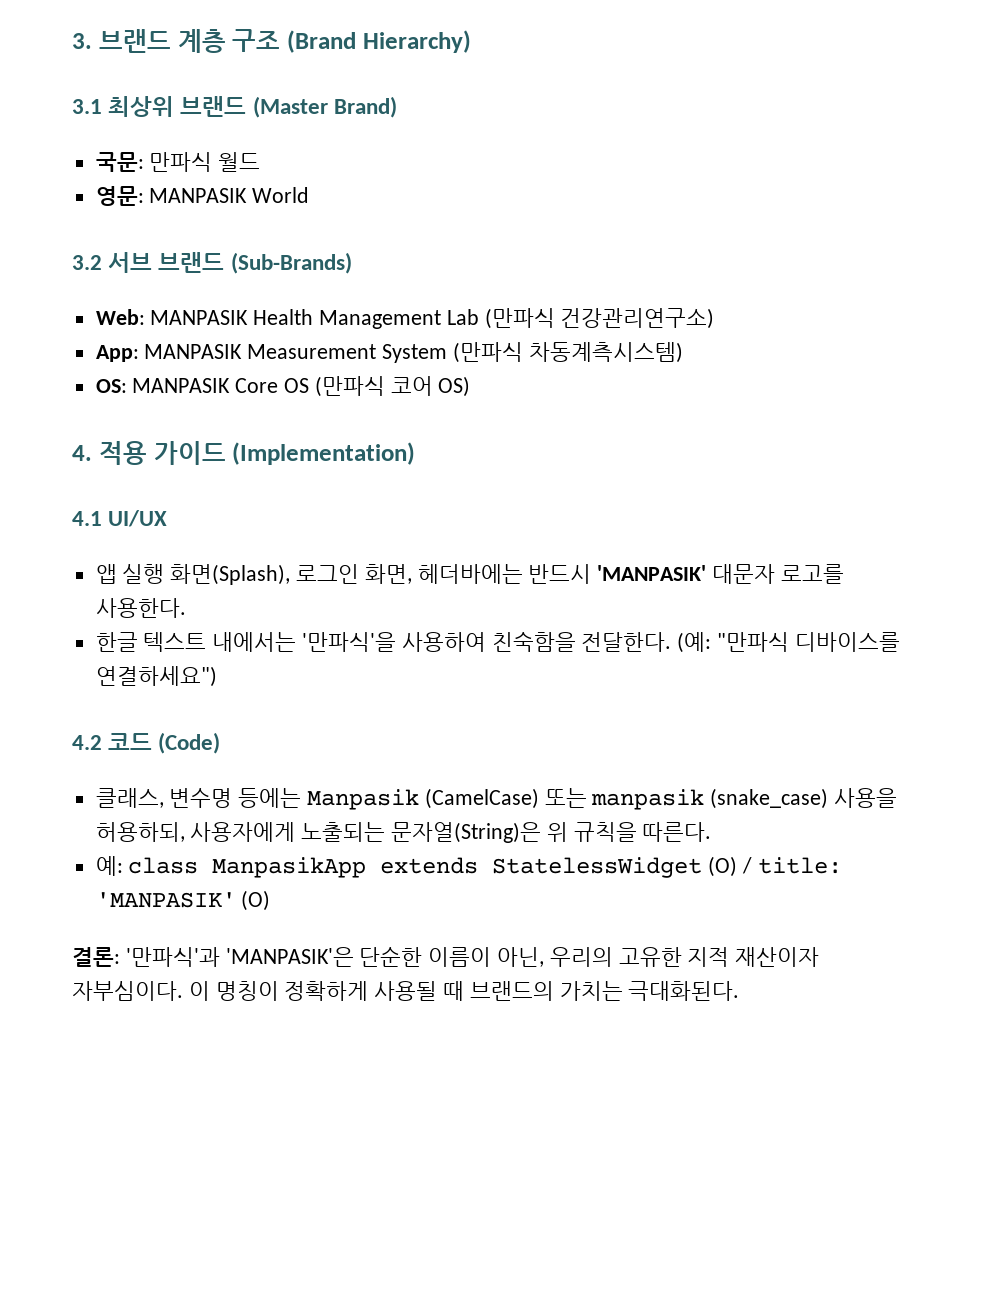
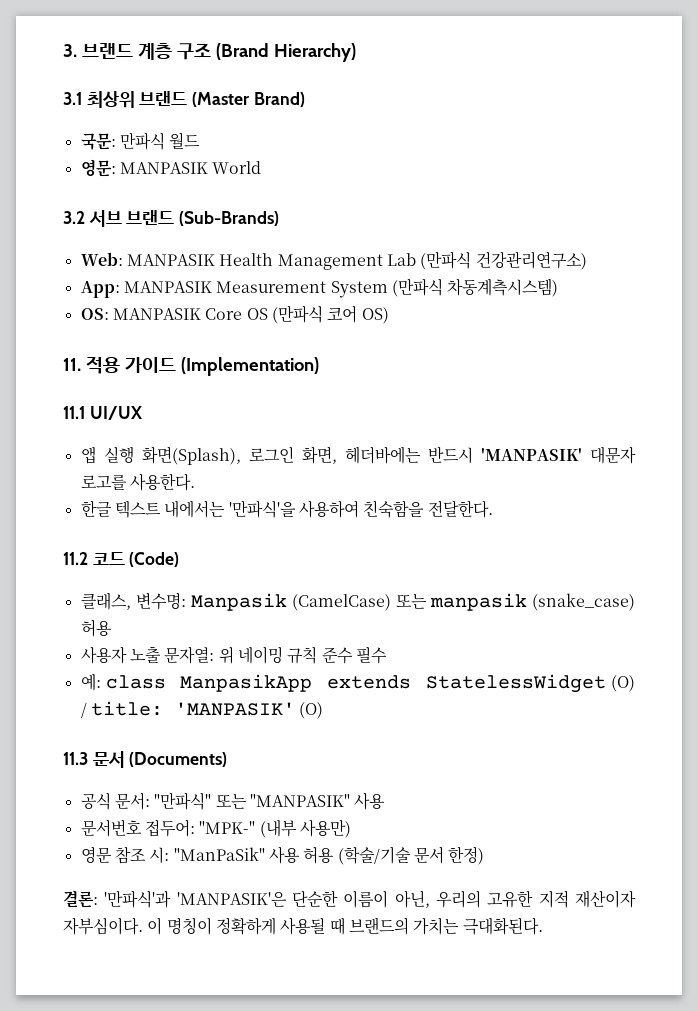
[72,445,92,461] 4. -> [63,358,81,371] 11.
[72,511,102,526] 4.1 -> [63,406,85,419] 11.1
[677,632,900,653] [95,666,217,687] [72,735,102,750] (예: "만파식 디바이스를 연결하세요") // 4.2 -> [63,552,88,565] // 11.2
[169,788,302,808] 변수명 등에는 -> [135,592,186,610] 변수명:
[834,788,898,808] [95,822,712,843] 사용을 허용하되, 사용자에게 노출되는 문자열(String)은 위 규칙을 따른다. -> [80,619,112,637] [80,646,387,664] 허용 // 사용자 노출 문자열: 위 네이밍 규칙 준수 필수
(271, 900) none -> [63,751,228,768] [80,792,386,810] [80,819,351,838] [80,846,485,865] // 11.3 문서 (Documents) // 공식 문서: "만파식" 또는 "MANPASIK" 사용 // 문서번호 접두어: "MPK-" (내부 사용만) // 영문 참조 시: "ManPaSik" 사용 허용 (학술/기술 문서 한정)

